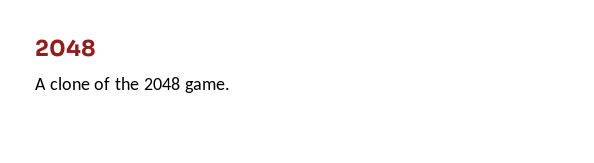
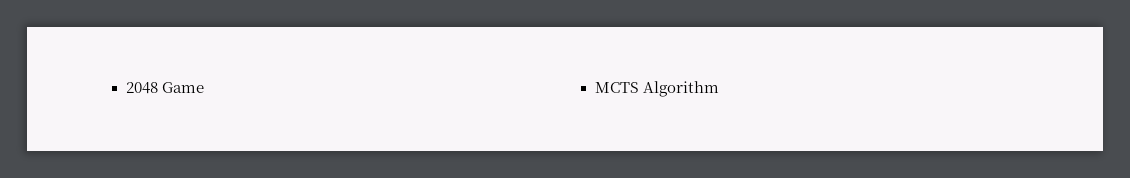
[35,39,96,57] [35,77,230,93] 2048 // A clone of the 2048 game. -> [125,82,204,94] [594,81,719,97] 2048 Game // MCTS Algorithm

